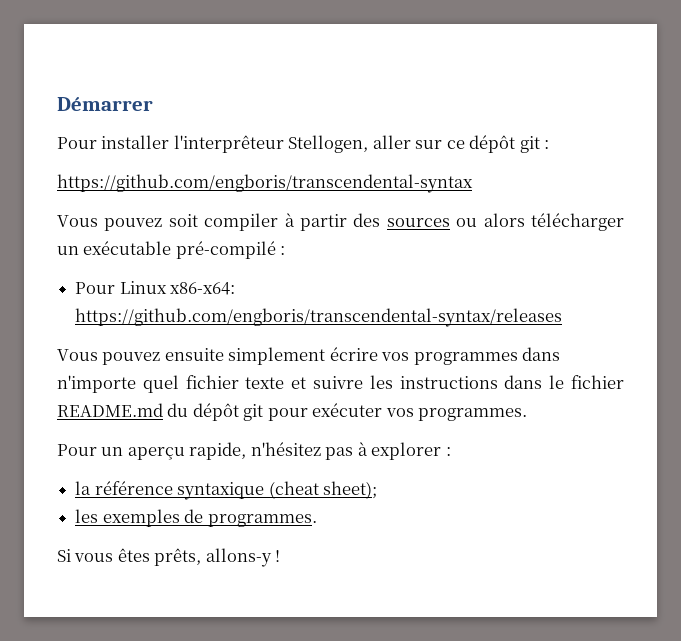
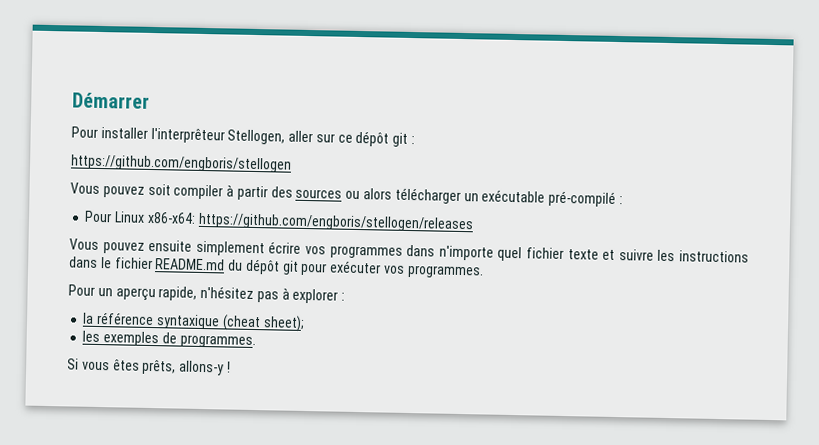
[57,174,473,193] https://github.com/engboris/transcendental-syntax -> [70,154,292,173] https://github.com/engboris/stellogen
[75,308,563,327] https://github.com/engboris/transcendental-syntax/releases -> [197,212,474,233] https://github.com/engboris/stellogen/releases

